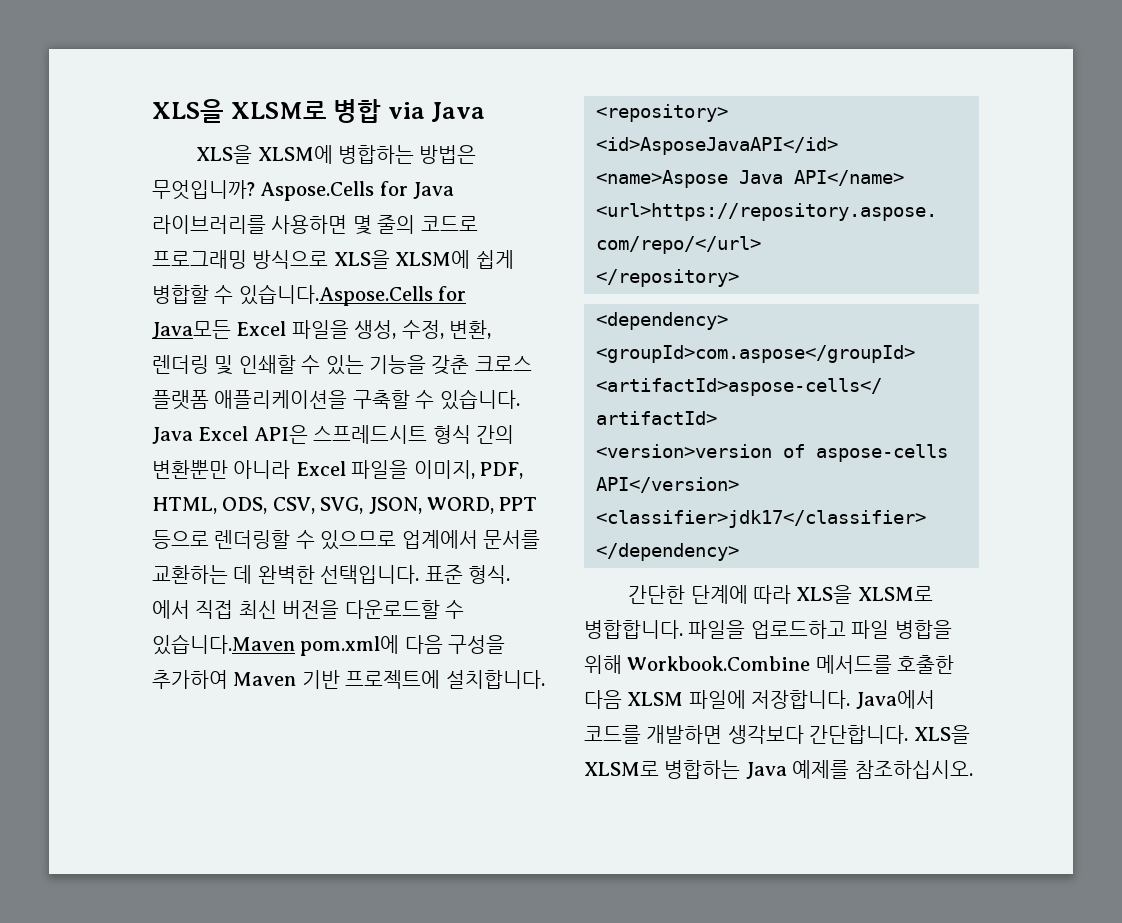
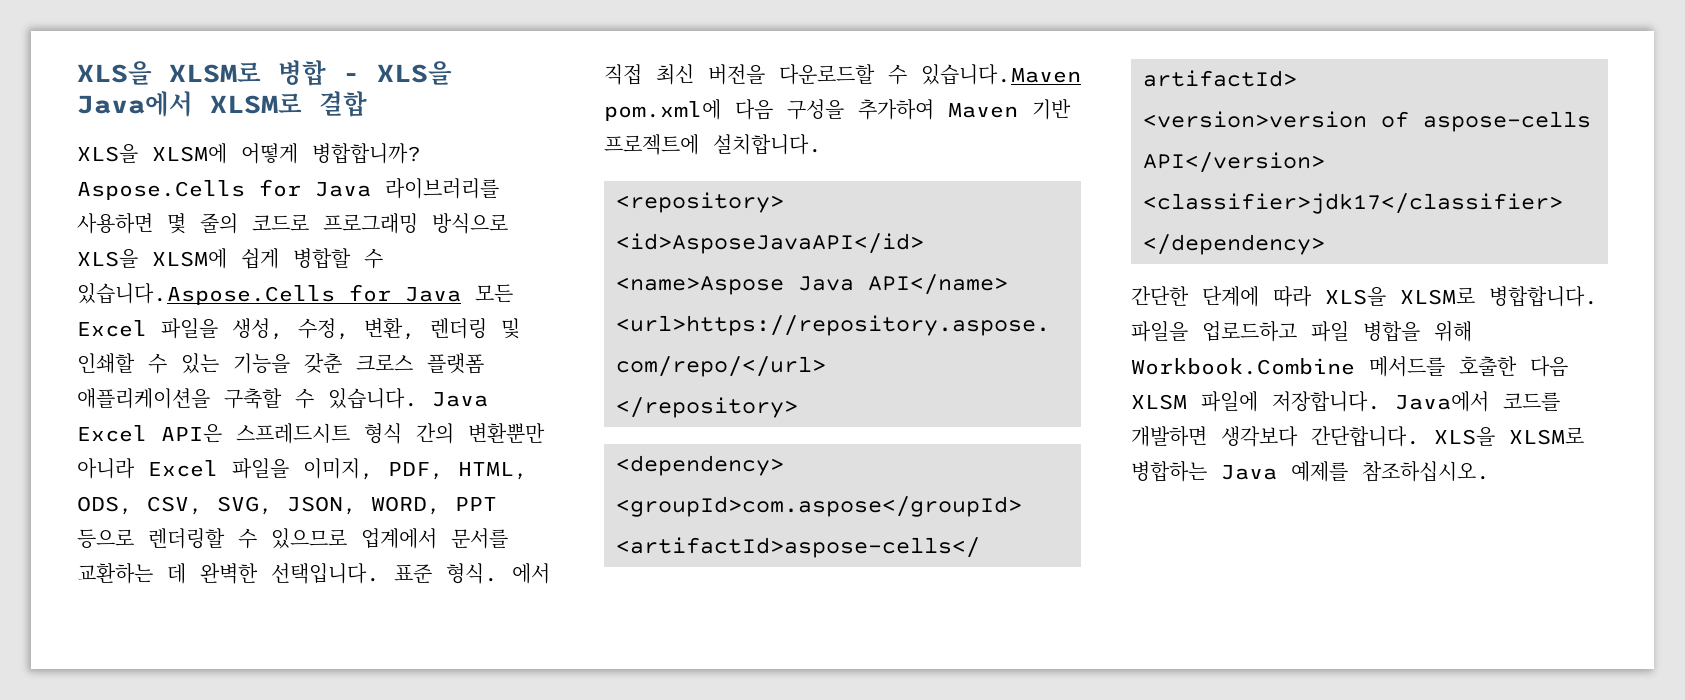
[387,102,486,122] [196,145,477,164] [152,180,255,200] via Java // XLS을 XLSM에 병합하는 방법은 무엇입니까? -> [343,61,452,85] [77,91,367,117] [77,143,421,164] - XLS을 Java에서 XLSM로 결합 // XLS을 XLSM에 어떻게 병합합니까?
[152,320,231,339] Java모든 -> [405,284,513,302] Java 모든

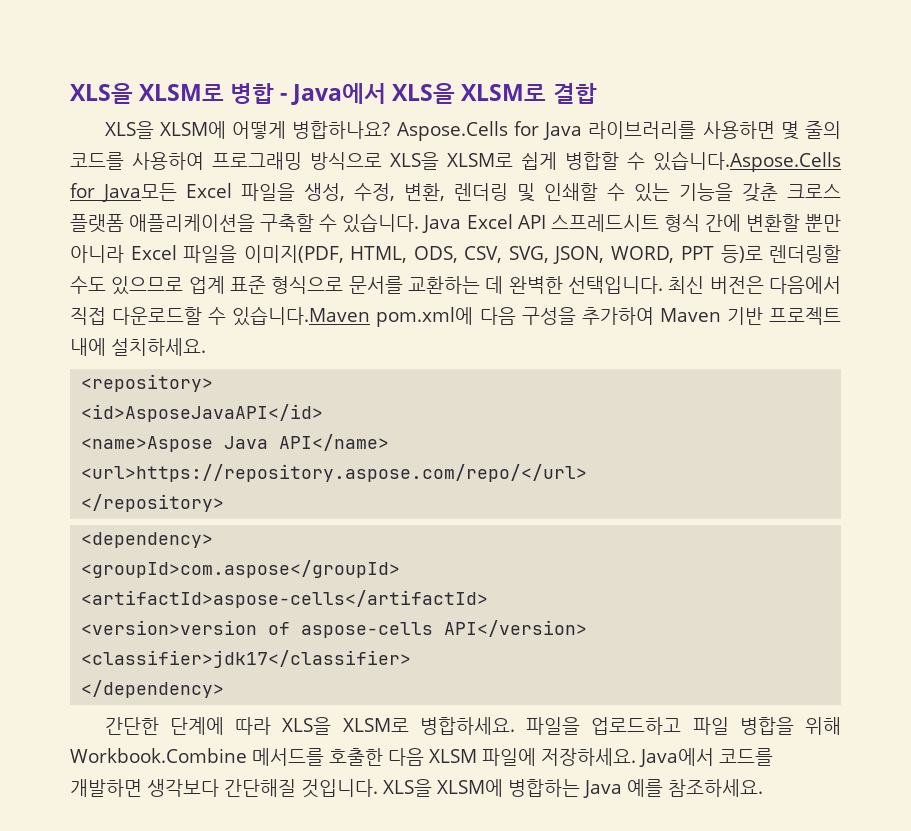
[377,61,452,85] [77,91,193,117] XLS을 Java에서 -> [291,83,456,105] Java에서 XLS을
[312,143,421,164] 병합합니까? -> [292,121,391,139] 병합하나요?
[252,214,309,231] 코드로 -> [70,152,205,170] 코드를 사용하여
[152,248,227,269] XLSM에 -> [447,153,514,167] XLSM로
[405,284,513,302] Java 모든 -> [102,183,177,202] Java모든
[161,424,222,443] API은 -> [517,215,546,229] API
[416,423,545,444] 간의 변환뿐만 -> [704,214,841,232] 간에 변환할 뿐만
[303,458,444,480] 이미지, PDF, -> [243,245,344,263] 이미지(PDF,
[77,528,437,549] 등으로 렌더링할 수 있으므로 업계에서 -> [720,245,841,263] [70,276,344,295] 등)로 렌더링할 수도 있으므로 업계 표준 형식으로
[394,563,550,584] [604,64,765,85] 표준 형식. 에서 직접 최신 버전을 -> [668,276,842,294] [70,307,106,325] 최신 버전은 다음에서 직접
[604,134,822,155] 프로젝트에 설치합니다. -> [769,307,842,325] [70,338,206,356] 프로젝트 내에 설치하세요.
[1489,286,1598,307] 병합합니다. -> [419,717,515,735] 병합하세요.
[1272,391,1381,412] 저장합니다. -> [540,748,636,766] 저장하세요.
[1311,426,1584,447] [1131,461,1490,482] 간단합니다. XLS을 XLSM로 병합하는 Java 예제를 참조하십시오. -> [224,779,763,798] 간단해질 것입니다. XLS을 XLSM에 병합하는 Java 예를 참조하세요.

